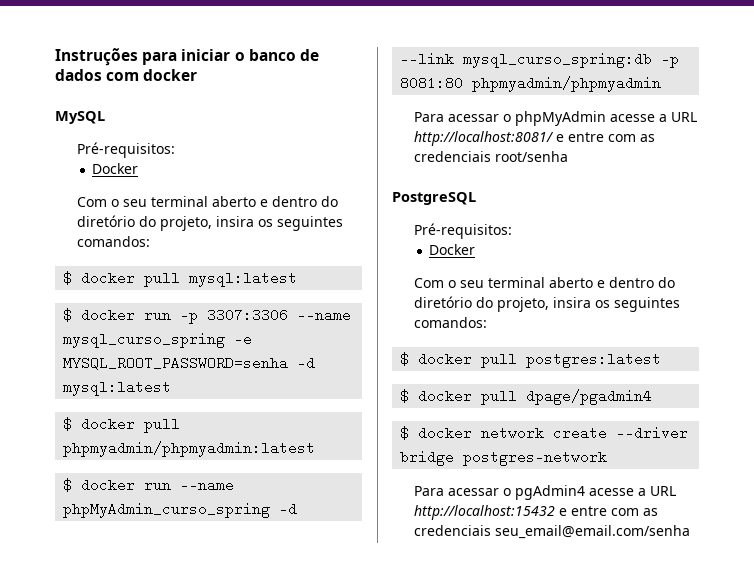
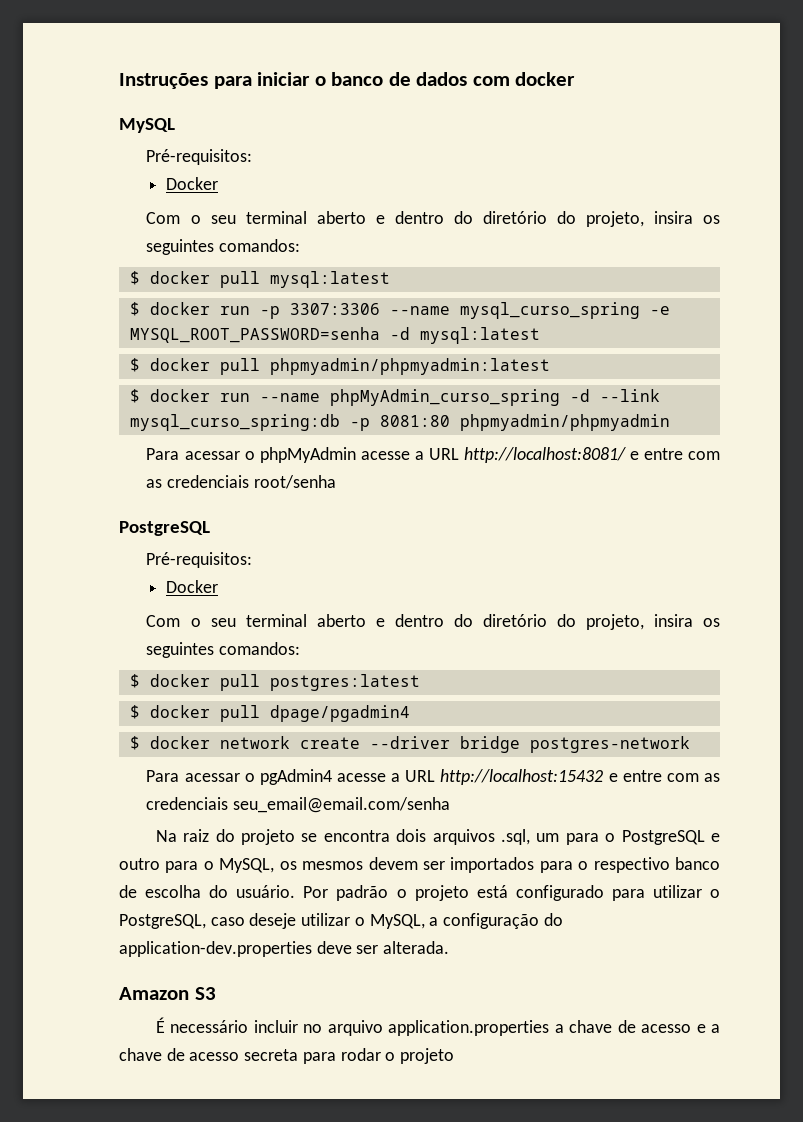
(690, 532) none -> [155,829,720,845] [119,857,720,873] [119,885,720,901] [119,913,563,929] [119,941,450,957] [119,987,216,1000] [155,1017,720,1036] [119,1048,455,1064] // Na raiz do projeto se encontra dois arquivos .sql, um para o PostgreSQL e outro para o MySQL, os mesmos devem ser importados para o respectivo banco de escolha do usuário. Por padrão o projeto está configurado para utilizar o PostgreSQL, caso deseje utilizar o MySQL, a configuração do application-dev.properties deve ser alterada. // Amazon S3 // É necessário incluir no arquivo application.properties a chave de acesso e a chave de acesso secreta para rodar o projeto

